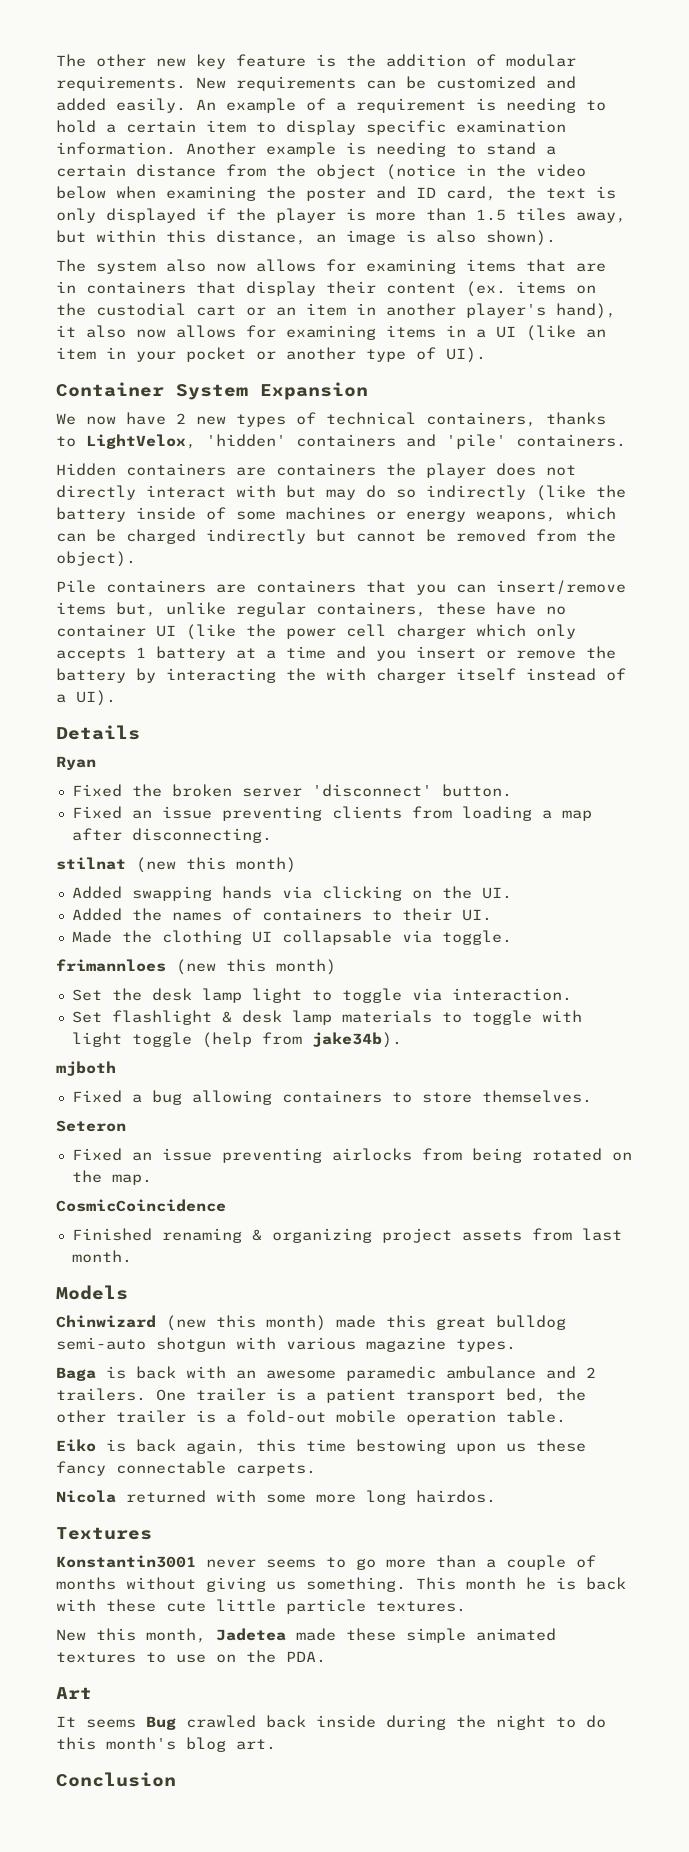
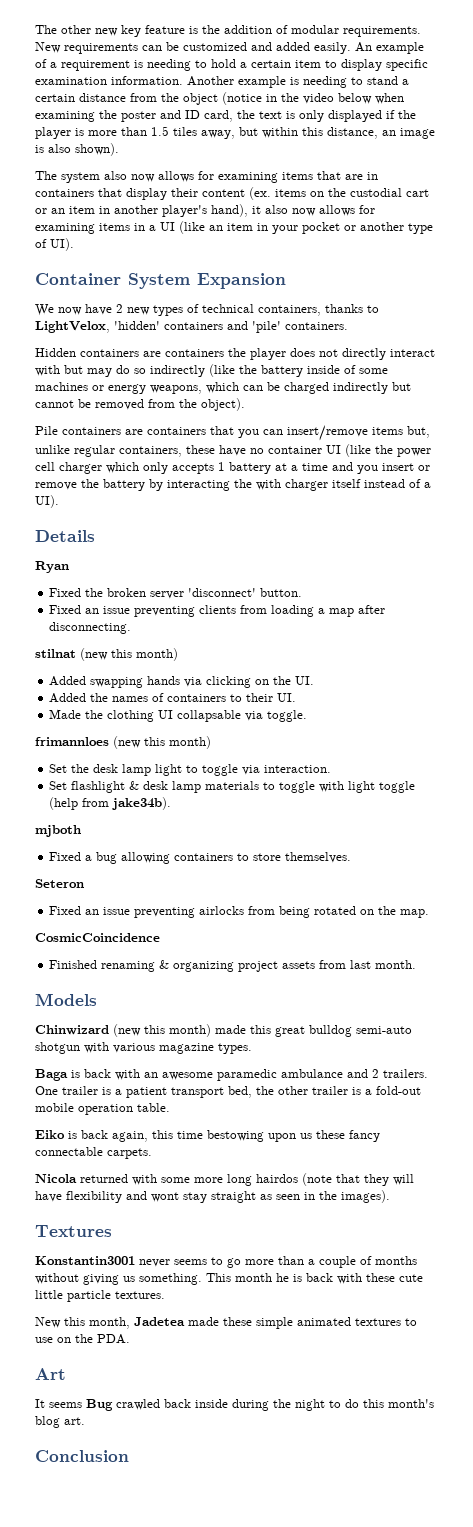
[416,1490,496,1503] hairdos. -> [256,1173,414,1186] [35,1190,390,1203] hairdos (note that they will have flexibility and wont stay straight as seen in the images).

